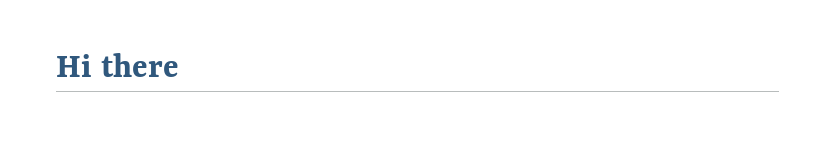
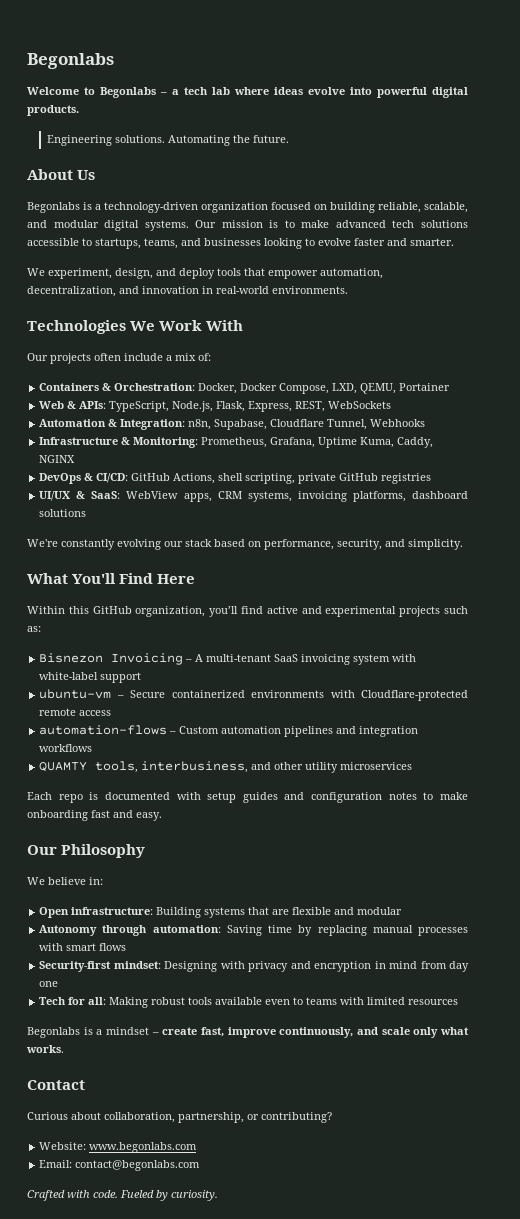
[56,53,179,77] Hi there -> [27,53,114,69] [27,87,468,98] [27,105,79,116] [46,135,289,146] [27,169,96,180] [27,202,468,213] [27,220,468,231] [27,238,454,249] [27,268,383,279] [27,286,348,297] [27,320,244,334] [27,353,211,364] [39,383,451,394] [39,401,392,412] [39,419,426,430] [39,437,434,448] [39,455,76,463] [39,473,432,484] [39,491,468,502] [39,509,87,517] [27,539,463,550] [27,573,196,584] [27,606,469,617] [27,626,41,632] [39,653,417,665] [39,672,142,683] [39,689,468,701] [39,708,112,716] [39,725,419,737] [39,744,93,752] [39,761,413,773] [27,792,468,803] [27,810,162,821] [27,844,146,858] [27,877,103,885] [39,907,403,918] [39,925,469,936] [39,943,127,951] [39,961,470,972] [39,981,59,987] [39,997,459,1008] [27,1027,470,1038] [26,1045,64,1053] [27,1080,85,1090] [27,1112,332,1123] [39,1142,198,1153] [39,1160,201,1171] [27,1190,218,1201] Begonlabs // Welcome to Begonlabs – a tech lab where ideas evolve into powerful digital products. // Engineering solutions. Automating the future. // About Us // Begonlabs is a technology-driven organization focused on building reliable, scalable, and modular digital systems. Our mission is to make advanced tech solutions accessible to startups, teams, and businesses looking to evolve faster and smarter. // We experiment, design, and deploy tools that empower automation, decentralization, and innovation in real-world environments. // Technologies We Work With // Our projects often include a mix of: // Containers & Orchestration: Docker, Docker Compose, LXD, QEMU, Portainer // Web & APIs: TypeScript, Node.js, Flask, Express, REST, WebSockets // Automation & Integration: n8n, Supabase, Cloudflare Tunnel, Webhooks // Infrastructure & Monitoring: Prometheus, Grafana, Uptime Kuma, Caddy, NGINX // DevOps & CI/CD: GitHub Actions, shell scripting, private GitHub registries // UI/UX & SaaS: WebView apps, CRM systems, invoicing platforms, dashboard solutions // We're constantly evolving our stack based on performance, security, and simplicity. // What You'll Find Here // Within this GitHub organization, you’ll find active and experimental projects such as: // Bisnezon Invoicing – A multi-tenant SaaS invoicing system with white-label support // ubuntu-vm – Secure containerized environments with Cloudflare-protected remote access // automation-flows – Custom automation pipelines and integration workflows // QUAMTY tools, interbusiness, and other utility microservices // Each repo is documented with setup guides and configuration notes to make onboarding fast and easy. // Our Philosophy // We believe in: // Open infrastructure: Building systems that are flexible and modular // Autonomy through automation: Saving time by replacing manual processes with smart flows // Security-first mindset: Designing with privacy and encryption in mind from day one // Tech for all: Making robust tools available even to teams with limited resources // Begonlabs is a mindset – create fast, improve continuously, and scale only what works. // Contact // Curious about collaboration, partnership, or contributing? // Website: www.begonlabs.com // Email: contact@begonlabs.com // Crafted with code. Fueled by curiosity.

